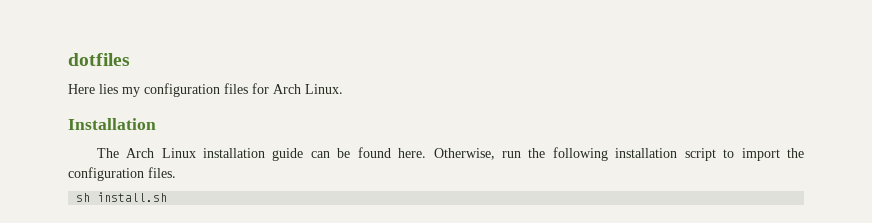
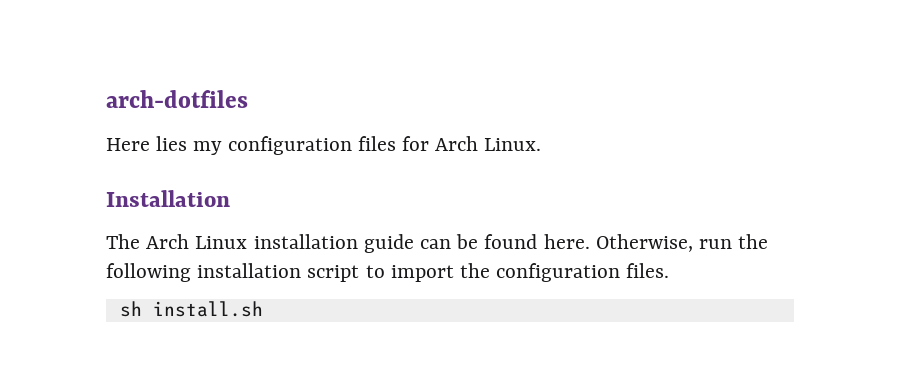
[68,53,130,66] dotfiles -> [106,90,248,108] arch-dotfiles

